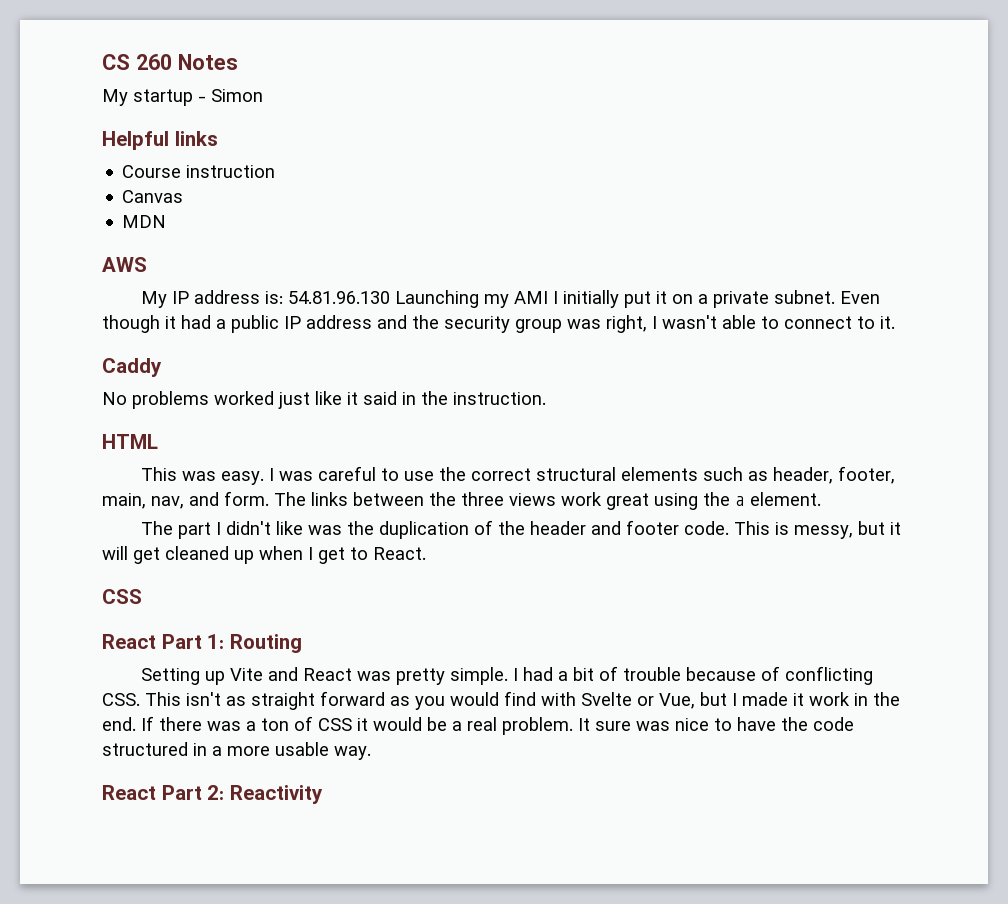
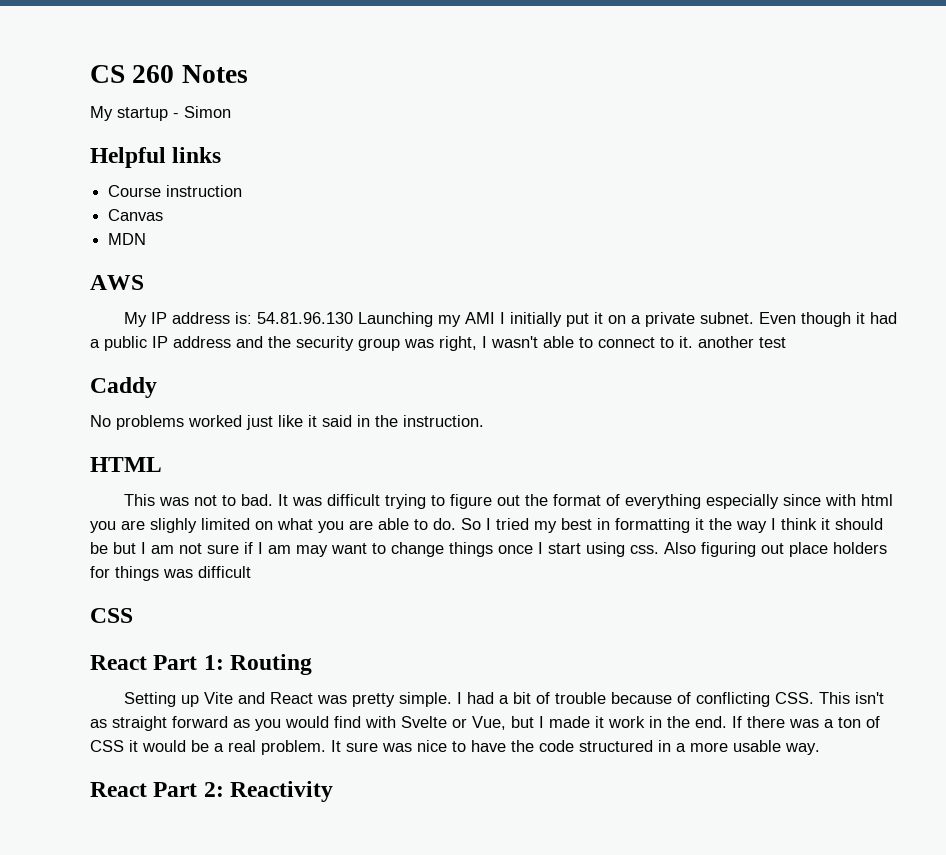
(895, 322) none -> [698,336,786,348] another test
[221,466,896,485] [102,491,821,510] [141,520,902,539] [102,546,426,564] easy. I was careful to use the correct structural elements such as header, footer, main, nav, and form. The links between the three views work great using the a element. // The part I didn't like was the duplication of the header and footer code. This is messy, but it will get cleaned up when I get to React. -> [193,494,893,509] [90,518,883,533] [90,542,887,557] [90,566,251,581] not to bad. It was difficult trying to figure out the format of everything especially since with html you are slighly limited on what you are able to do. So I tried my best in formatting it the way I think it should be but I am not sure if I am may want to change things once I start using css. Also figuring out place holders for things was difficult

